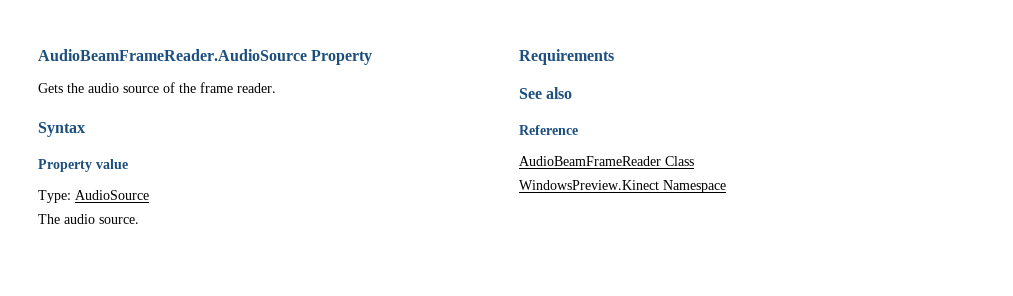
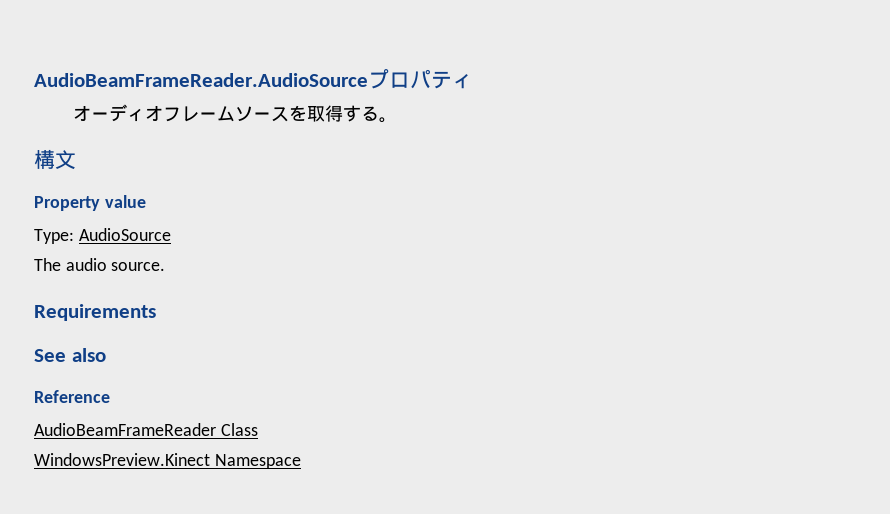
[311,50,373,65] [38,82,276,93] [38,122,85,137] Property // Gets the audio source of the frame reader. // Syntax -> [368,69,473,89] [72,104,397,123] [34,149,76,170] プロパティ // オーディオフレームソースを取得する。 // 構文

